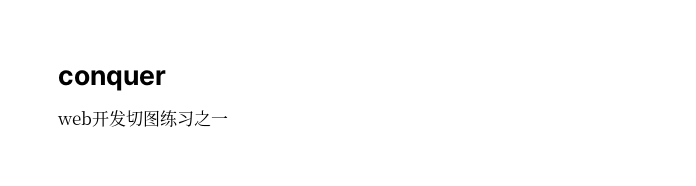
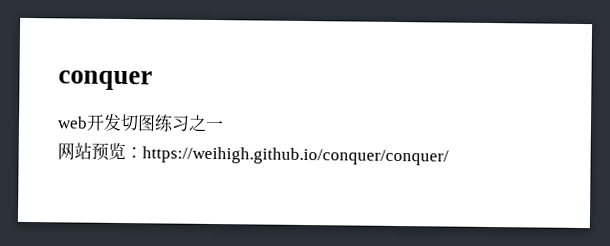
(228, 120) none -> [57,142,449,166] // 网站预览：https://weihigh.github.io/conquer/conquer/

